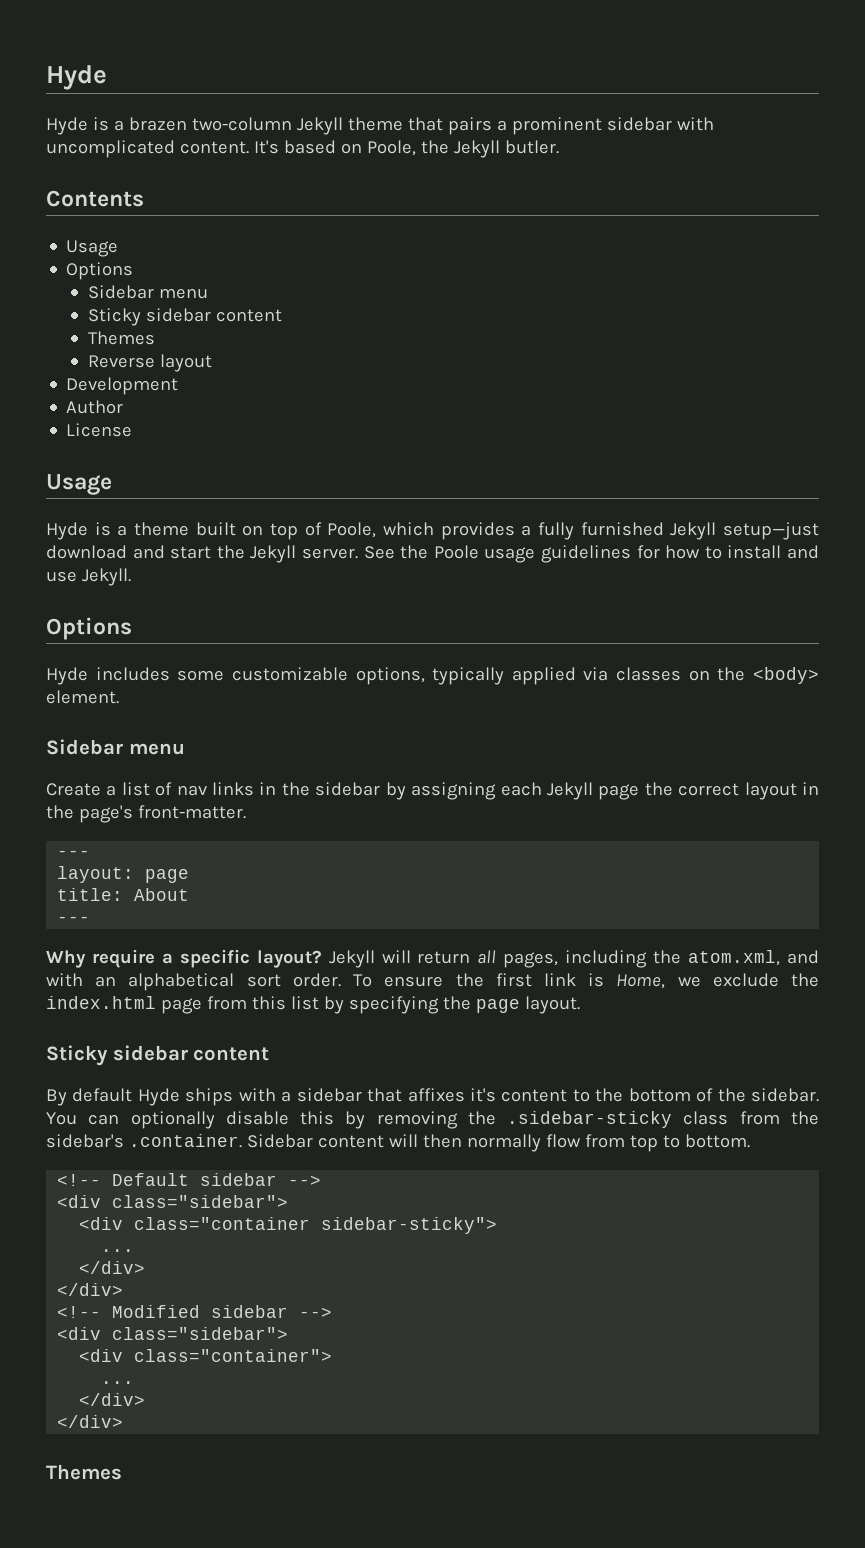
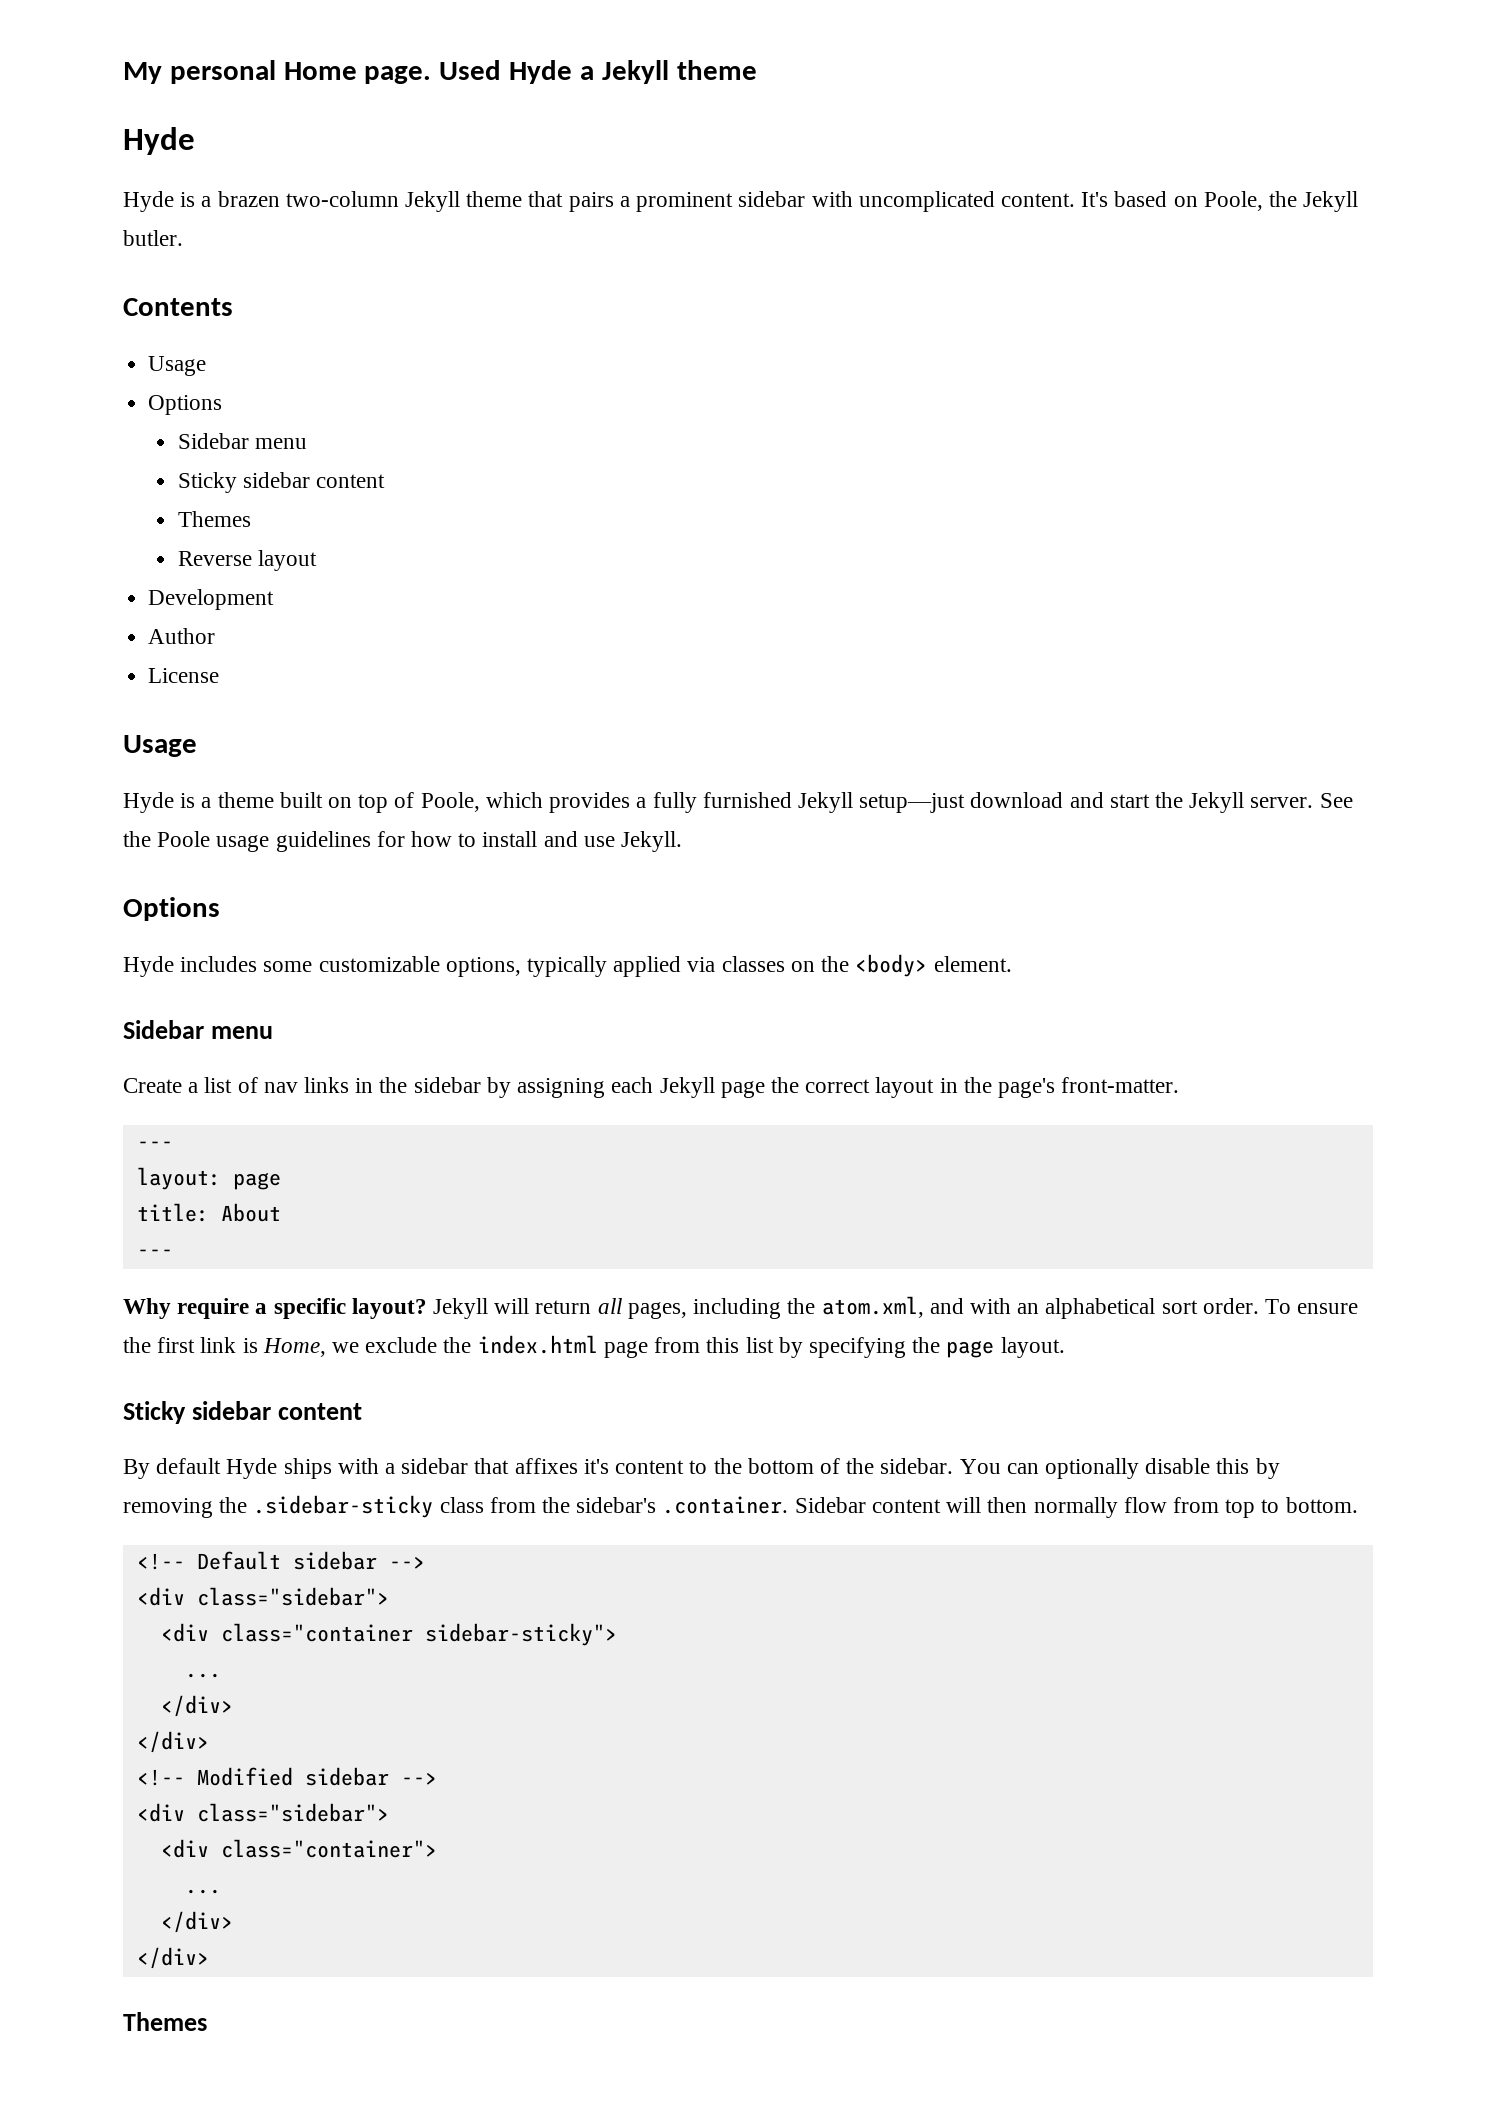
(46, 77) none -> [123,60,757,84] My personal Home page. Used Hyde a Jekyll theme //

